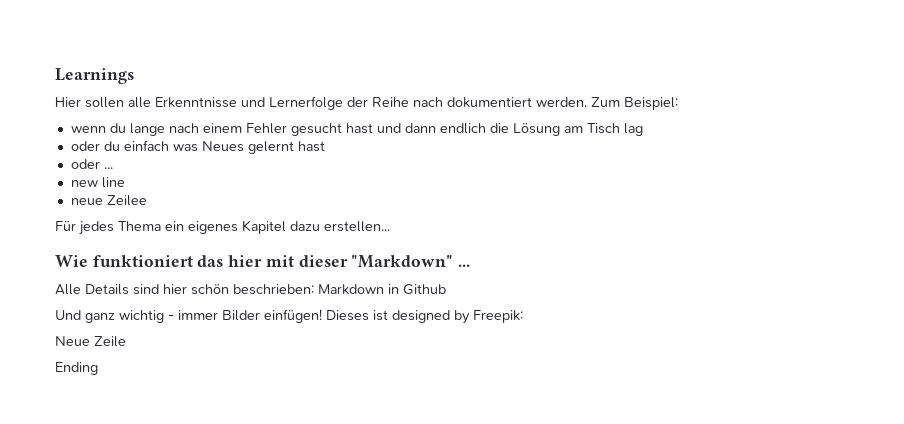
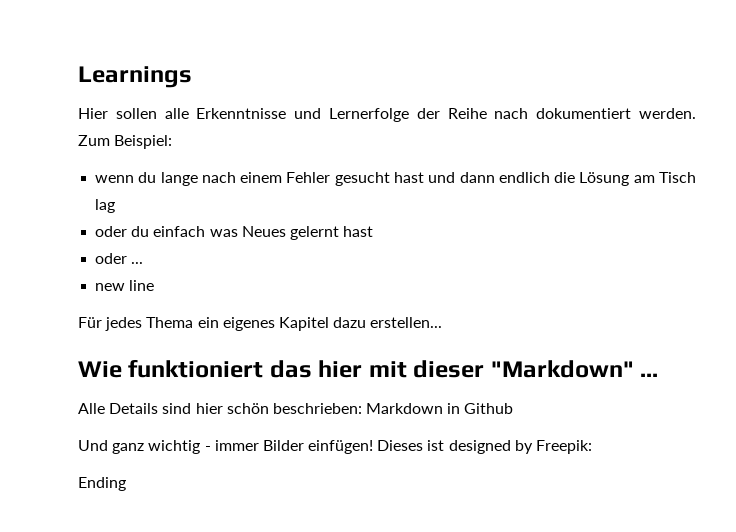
[70,195,147,206] // neue Zeilee -> (155, 285) none
[55,336,126,347] // Neue Zeile -> (593, 447) none

